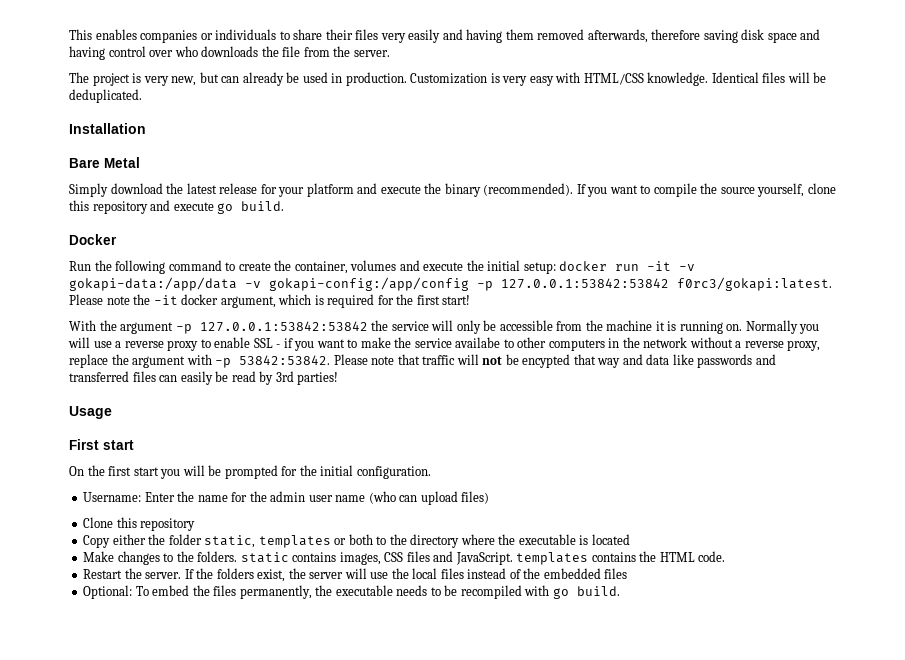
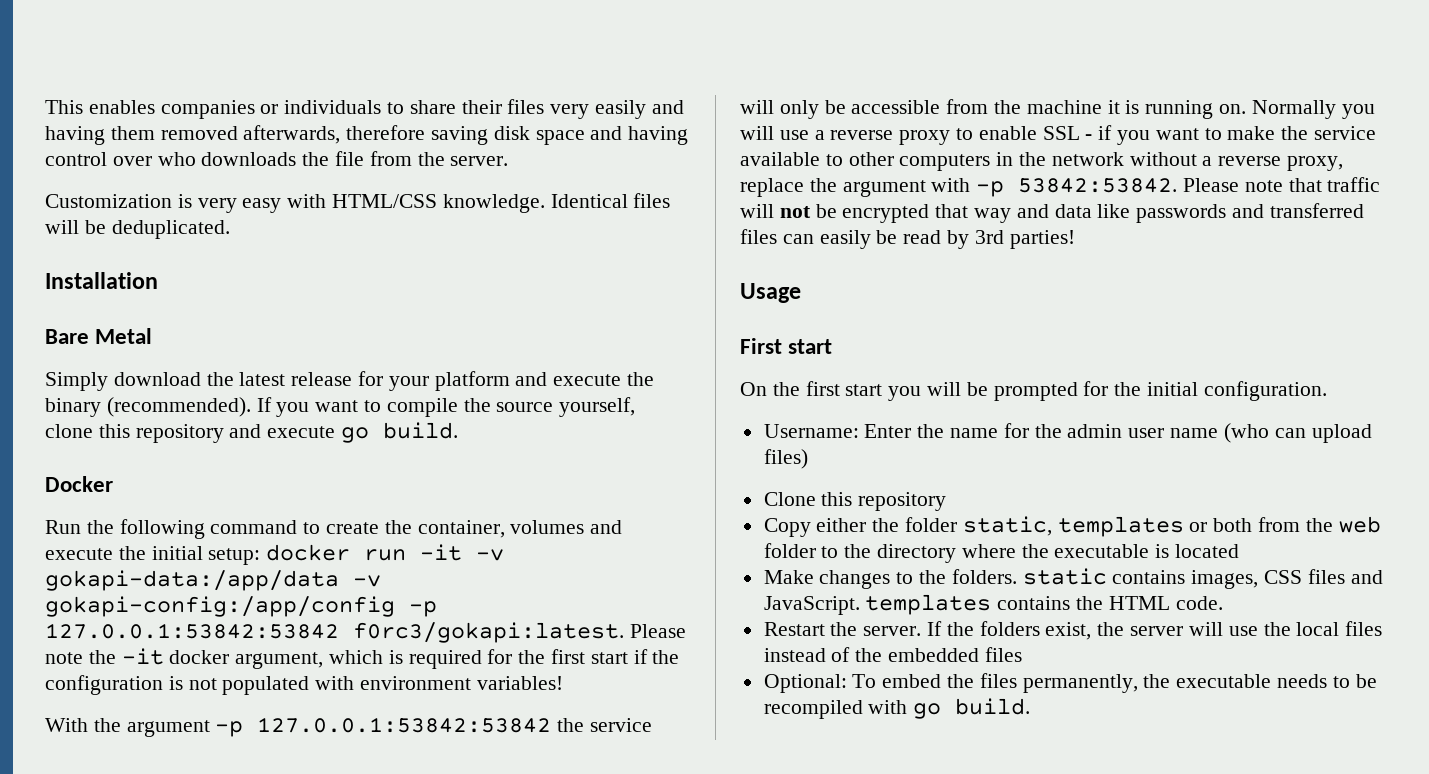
[69,72,407,86] The project is very new, but can already be used in production. -> (509, 161) none
[442,295,471,305] start! -> [590,649,680,664] [45,675,563,695] start if the configuration is not populated with environment variables!
[455,337,501,348] availabe -> [740,152,820,166] available
[522,354,571,368] encypted -> [842,204,930,223] encrypted
(373, 539) none -> [1258,516,1381,533] [763,543,816,558] from the web folder

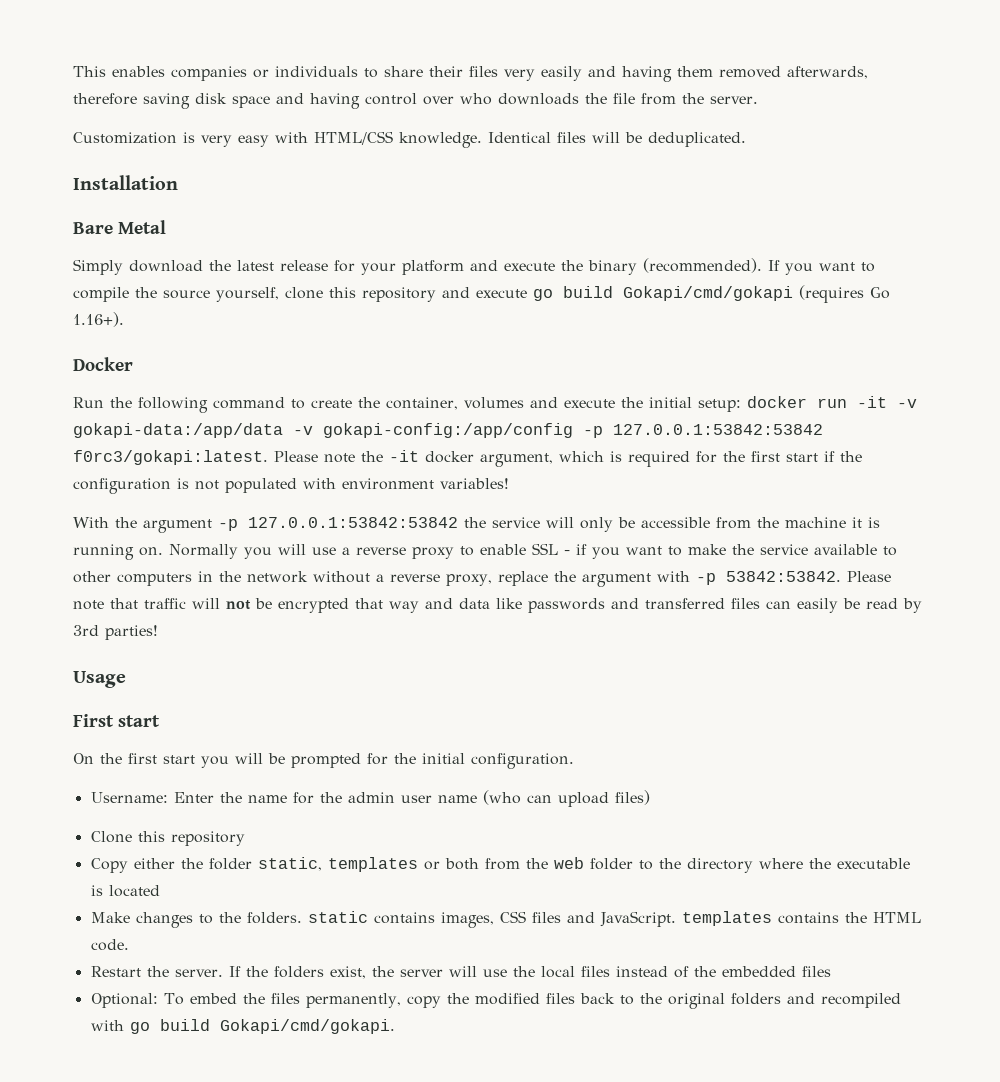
[383,422,459,439] build. -> [563,285,890,303] [73,312,124,327] build Gokapi/cmd/gokapi (requires Go 1.16+).
[1143,674,1377,688] the executable needs to be -> [406,993,815,1009] copy the modified files back to the original folders and
[955,698,1031,715] build. -> [159,1019,395,1034] build Gokapi/cmd/gokapi.

